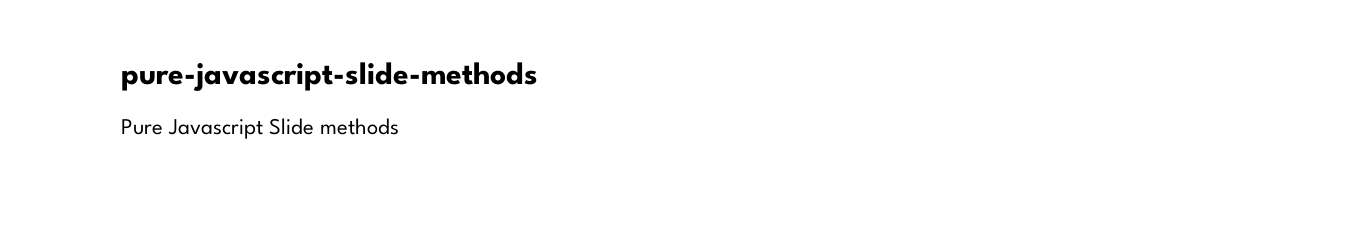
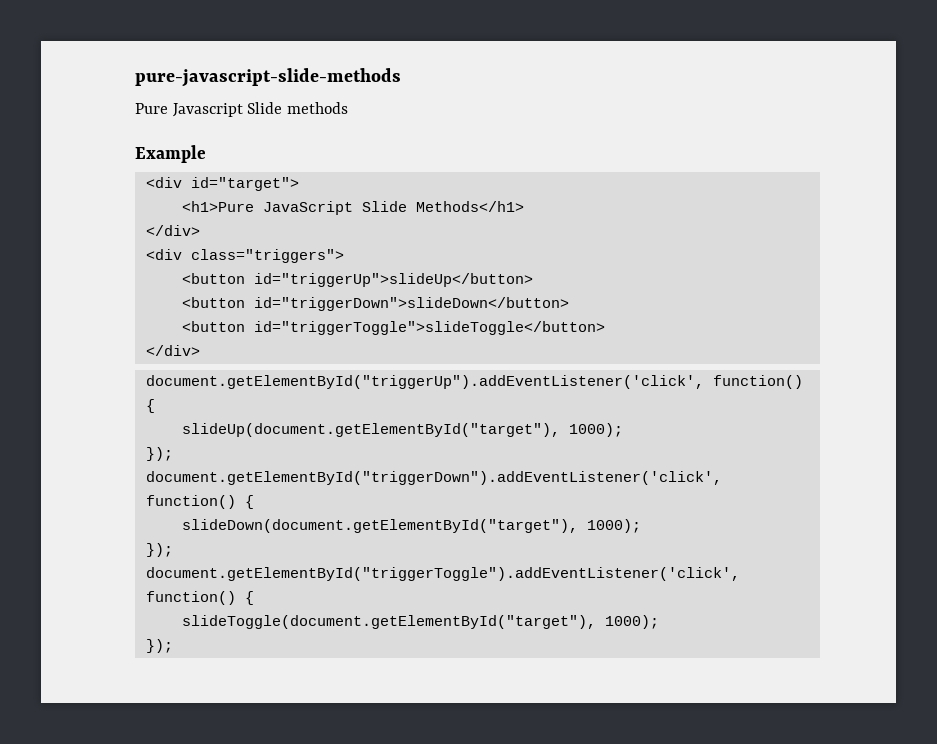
(400, 126) none -> [135,145,206,163] [145,177,299,191] [181,201,524,215] [145,225,200,236] [145,249,344,263] [181,273,533,287] [181,297,569,311] [181,321,605,335] [145,345,200,356] [145,375,803,389] [145,399,155,413] [181,423,623,437] [145,447,173,461] [145,471,722,485] [145,495,254,509] [181,519,641,533] [145,543,173,557] [145,567,740,581] [145,591,254,605] [181,615,659,629] [145,639,173,653] // Example // <div id="target"> // <h1>Pure JavaScript Slide Methods</h1> // </div> // <div class="triggers"> // <button id="triggerUp">slideUp</button> // <button id="triggerDown">slideDown</button> // <button id="triggerToggle">slideToggle</button> // </div> // document.getElementById("triggerUp").addEventListener('click', function() { // slideUp(document.getElementById("target"), 1000); // }); // document.getElementById("triggerDown").addEventListener('click', function() { // slideDown(document.getElementById("target"), 1000); // }); // document.getElementById("triggerToggle").addEventListener('click', function() { // slideToggle(document.getElementById("target"), 1000); // });

